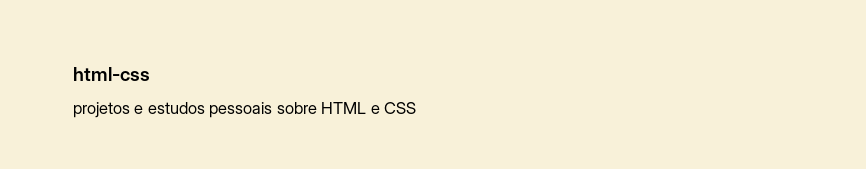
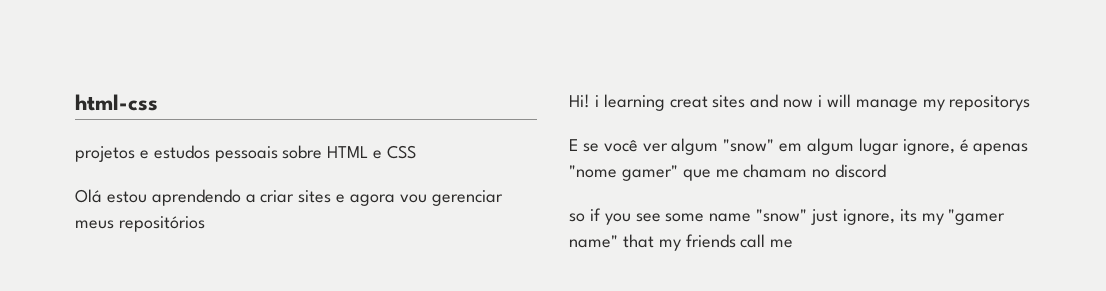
(417, 108) none -> [75,189,503,206] [75,216,205,232] [569,94,1031,111] [569,138,1029,155] [569,164,887,181] [569,208,1006,225] [569,234,794,251] // Olá estou aprendendo a criar sites e agora vou gerenciar meus repositórios // Hi! i learning creat sites and now i will manage my repositorys // E se você ver algum "snow" em algum lugar ignore, é apenas "nome gamer" que me chamam no discord // so if you see some name "snow" just ignore, its my "gamer name" that my friends call me

